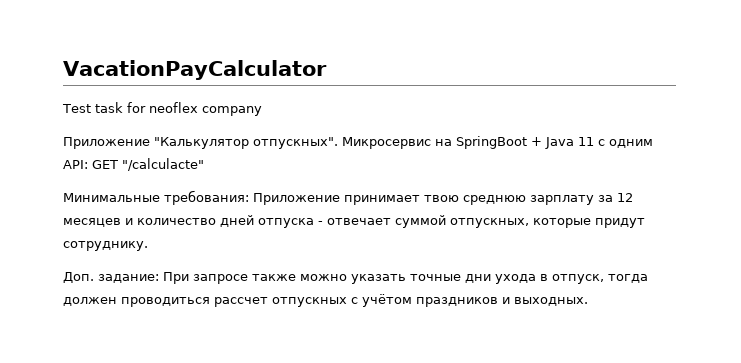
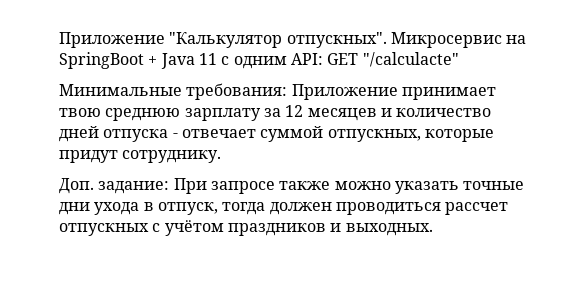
[63,60,327,80] [62,102,262,116] VacationPayCalculator // Test task for neoflex company // -> (59, 40) none

